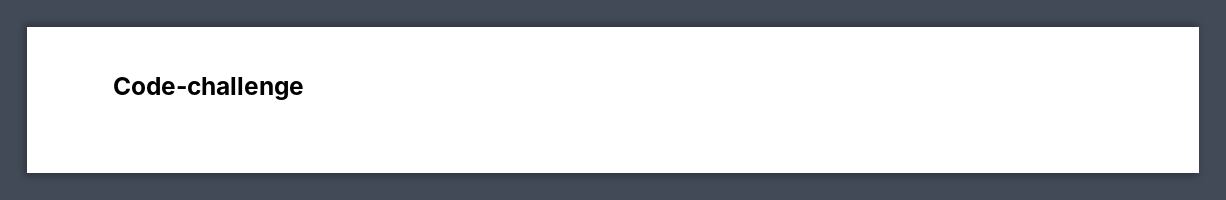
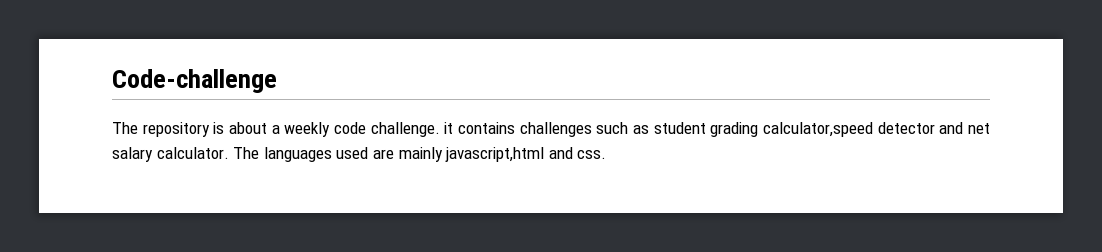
(304, 88) none -> [112,122,990,137] [112,147,607,162] // The repository is about a weekly code challenge. it contains challenges such as student grading calculator,speed detector and net salary calculator. The languages used are mainly javascript,html and css.

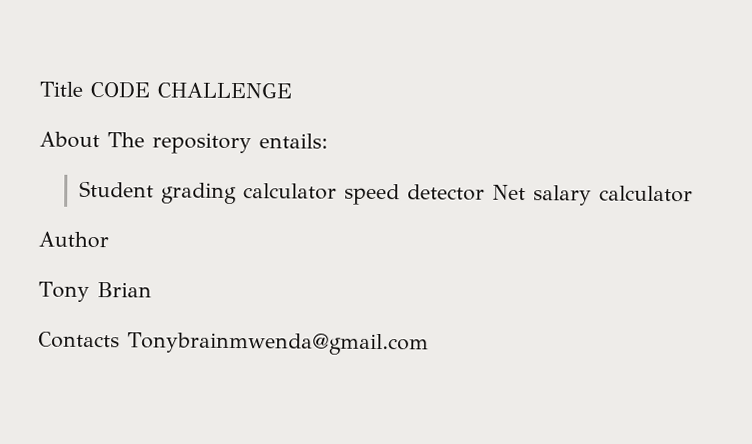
[112,69,277,93] [112,122,990,137] [112,147,607,162] Code-challenge // The repository is about a weekly code challenge. it contains challenges such as student grading calculator,speed detector and net salary calculator. The languages used are mainly javascript,html and css. -> [39,81,292,99] [39,131,328,155] [78,180,693,206] [38,231,109,249] [38,281,152,303] [38,331,429,356] Title CODE CHALLENGE // About The repository entails: // Student grading calculator speed detector Net salary calculator // Author // Tony Brian // Contacts Tonybrainmwenda@gmail.com

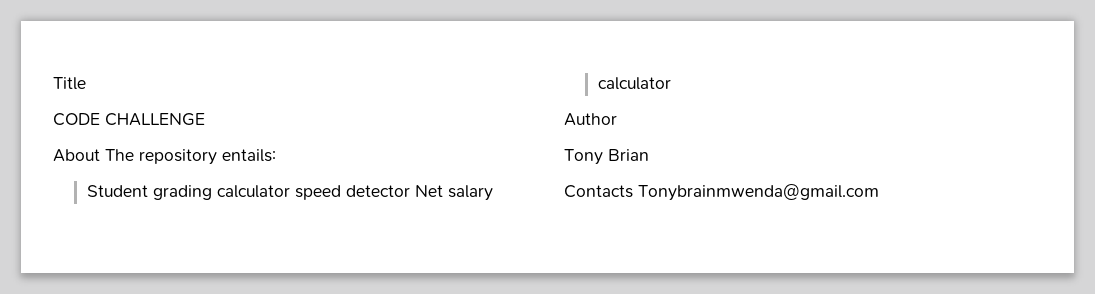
(83, 89) none -> (86, 83) //

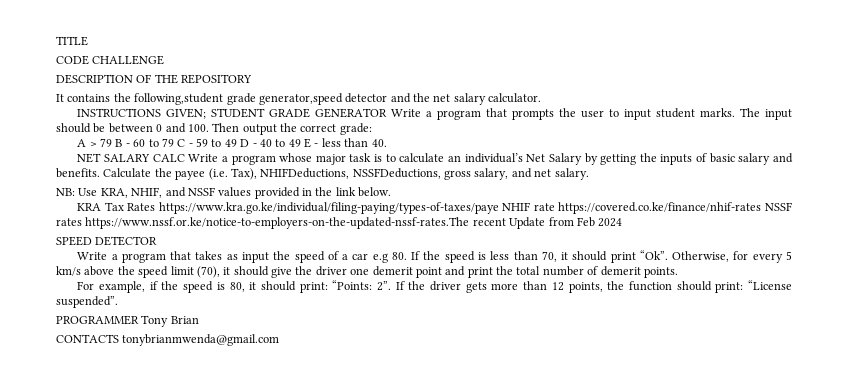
[53,77,86,90] Title -> [56,36,88,46] TITLE
[53,149,276,165] [86,185,493,201] [597,77,671,90] [564,113,617,126] About The repository entails: // Student grading calculator speed detector Net salary calculator // Author // -> [56,74,253,84] [56,93,542,105] [77,108,792,120] [56,123,372,135] [77,138,387,148] [77,153,794,165] [56,168,589,180] [56,187,392,199] [77,202,793,214] [56,217,623,229] [56,236,158,246] [77,250,793,263] [56,266,678,278] [77,280,793,293] [56,296,118,308] [56,315,139,325] DESCRIPTION OF THE REPOSITORY // It contains the following,student grade generator,speed detector and the net salary calculator. // INSTRUCTIONS GIVEN; STUDENT GRADE GENERATOR Write a program that prompts the user to input student marks. The input should be between 0 and 100. Then output the correct grade: // A > 79 B - 60 to 79 C - 59 to 49 D - 40 to 49 E - less than 40. // NET SALARY CALC Write a program whose major task is to calculate an individual’s Net Salary by getting the inputs of basic salary and benefits. Calculate the payee (i.e. Tax), NHIFDeductions, NSSFDeductions, gross salary, and net salary. // NB: Use KRA, NHIF, and NSSF values provided in the link below. // KRA Tax Rates https://www.kra.go.ke/individual/filing-paying/types-of-taxes/paye NHIF rate https://covered.co.ke/finance/nhif-rates NSSF rates https://www.nssf.or.ke/notice-to-employers-on-the-updated-nssf-rates.The recent Update from Feb 2024 // SPEED DETECTOR // Write a program that takes as input the speed of a car e.g 80. If the speed is less than 70, it should print “Ok”. Otherwise, for every 5 km/s above the speed limit (70), it should give the driver one demerit point and print the total number of demerit points. // For example, if the speed is 80, it should print: “Points: 2”. If the driver gets more than 12 points, the function should print: “License suspended”. // PROGRAMMER
[564,184,879,201] Contacts Tonybrainmwenda@gmail.com -> [56,334,280,346] CONTACTS tonybrianmwenda@gmail.com

